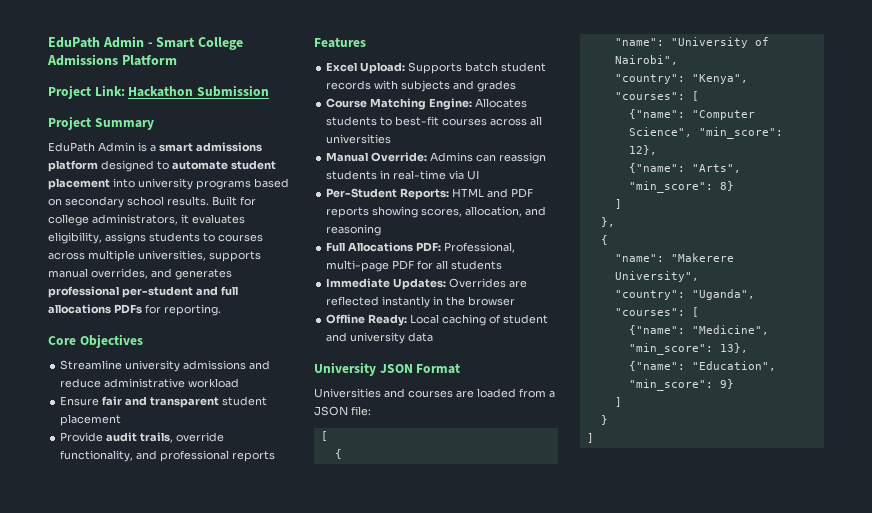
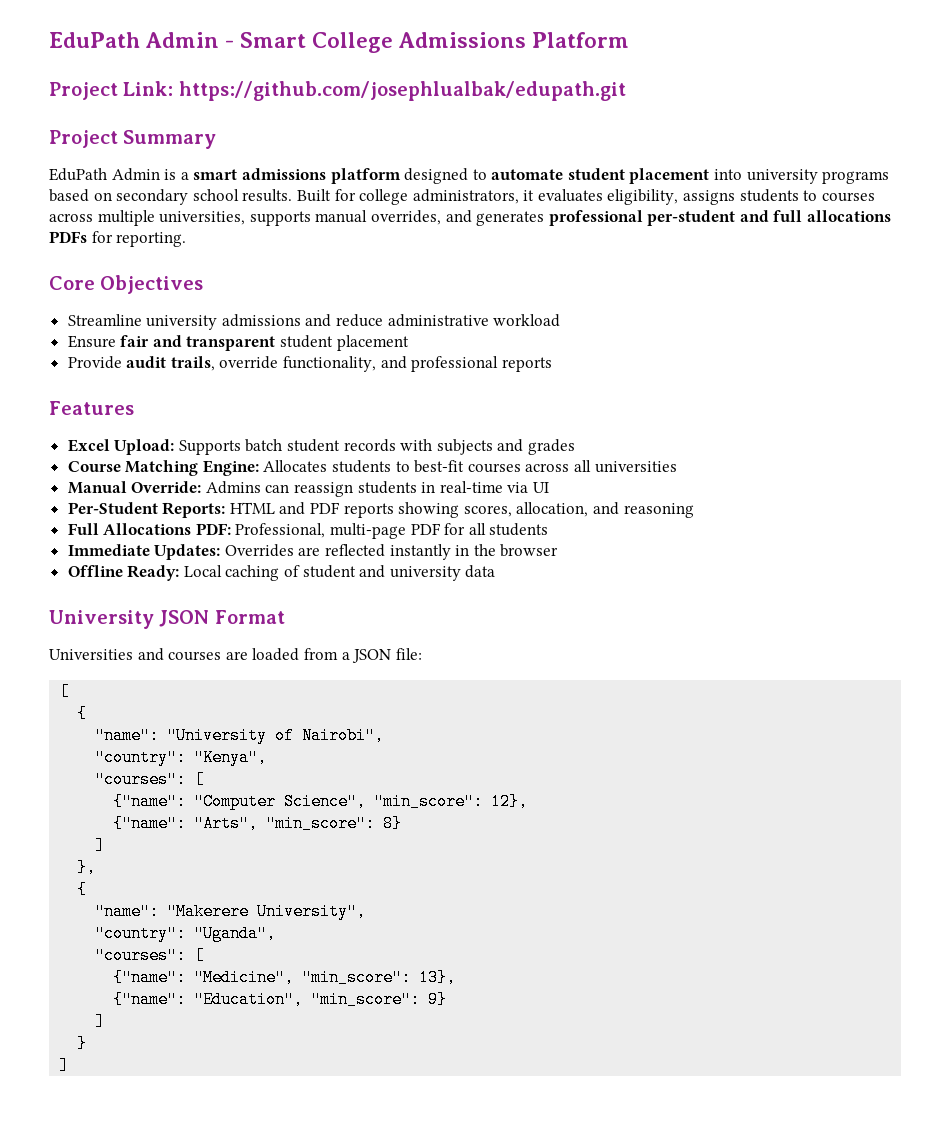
[128,85,269,97] Hackathon Submission -> [178,81,626,101] https://github.com/josephlualbak/edupath.git

